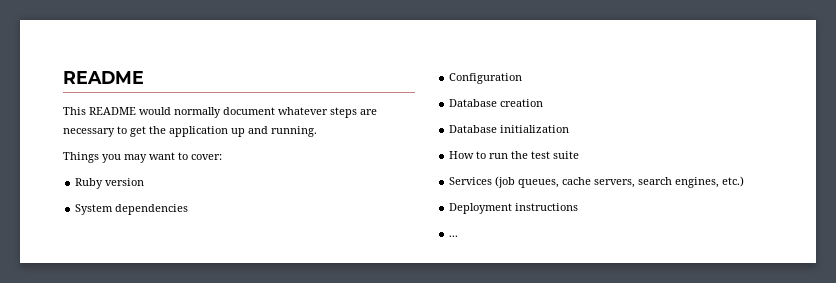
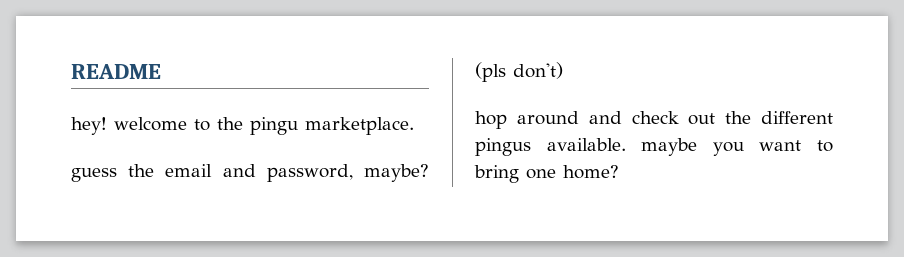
[63,107,377,118] [63,126,317,137] [63,152,222,163] [75,178,145,189] [75,204,189,215] [449,73,523,84] [449,99,544,107] [449,125,570,133] [449,151,580,159] [449,176,745,188] [449,203,579,214] [449,235,459,237] This README would normally document whatever steps are necessary to get the application up and running. // Things you may want to cover: // Ruby version // System dependencies // Configuration // Database creation // Database initialization // How to run the test suite // Services (job queues, cache servers, search engines, etc.) // Deployment instructions // ... -> [71,117,414,135] [71,164,429,182] [475,62,563,82] [475,111,833,129] [475,138,833,156] [474,165,619,183] hey! welcome to the pingu marketplace. // guess the email and password, maybe? (pls don't) // hop around and check out the different pingus available. maybe you want to bring one home?

